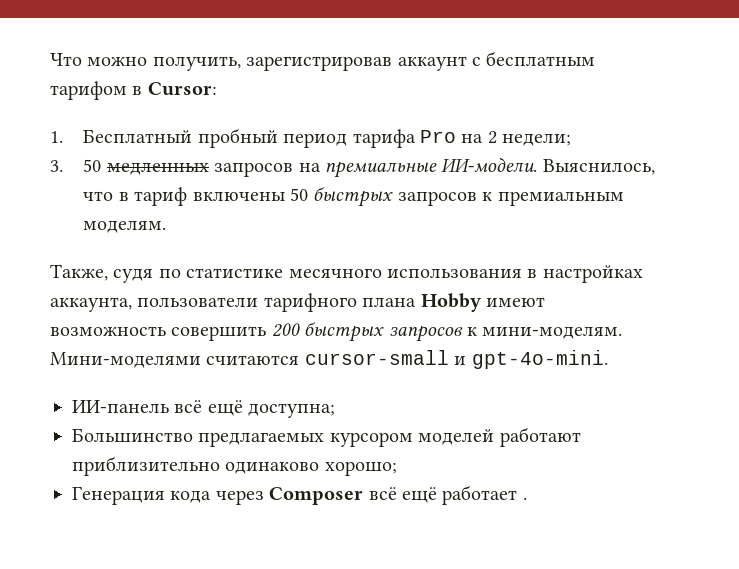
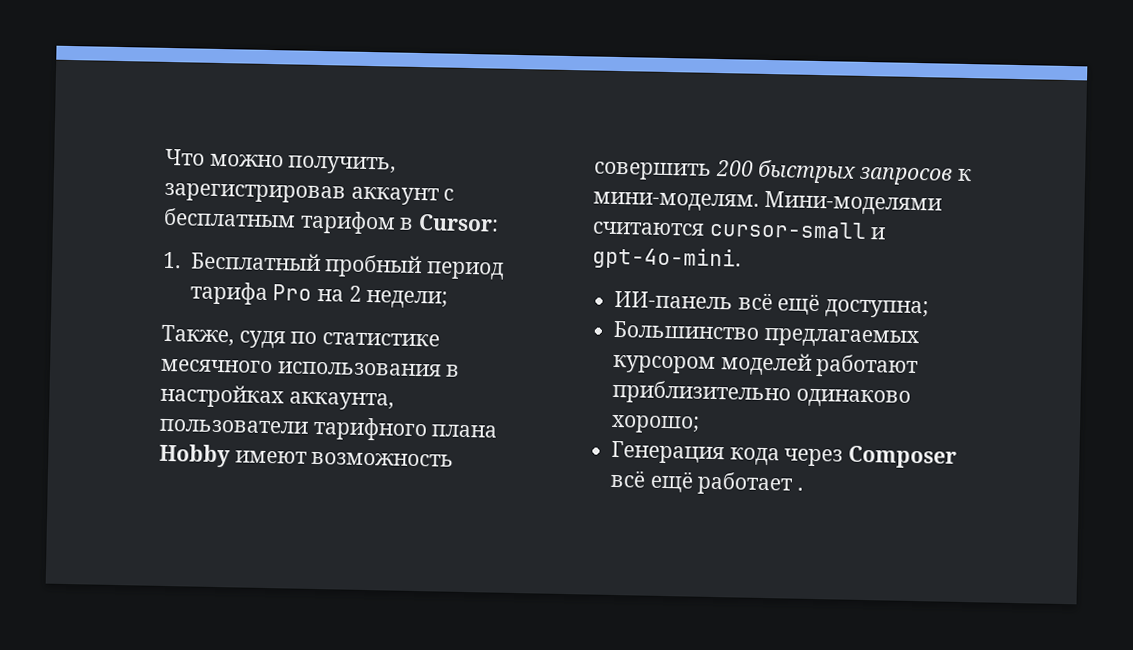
[50,157,655,178] [83,187,624,207] [83,220,167,233] // 3. 50 медленных запросов на премиальные ИИ-модели. Выяснилось, что в тариф включены 50 быстрых запросов к премиальным моделям. -> (449, 299) none

